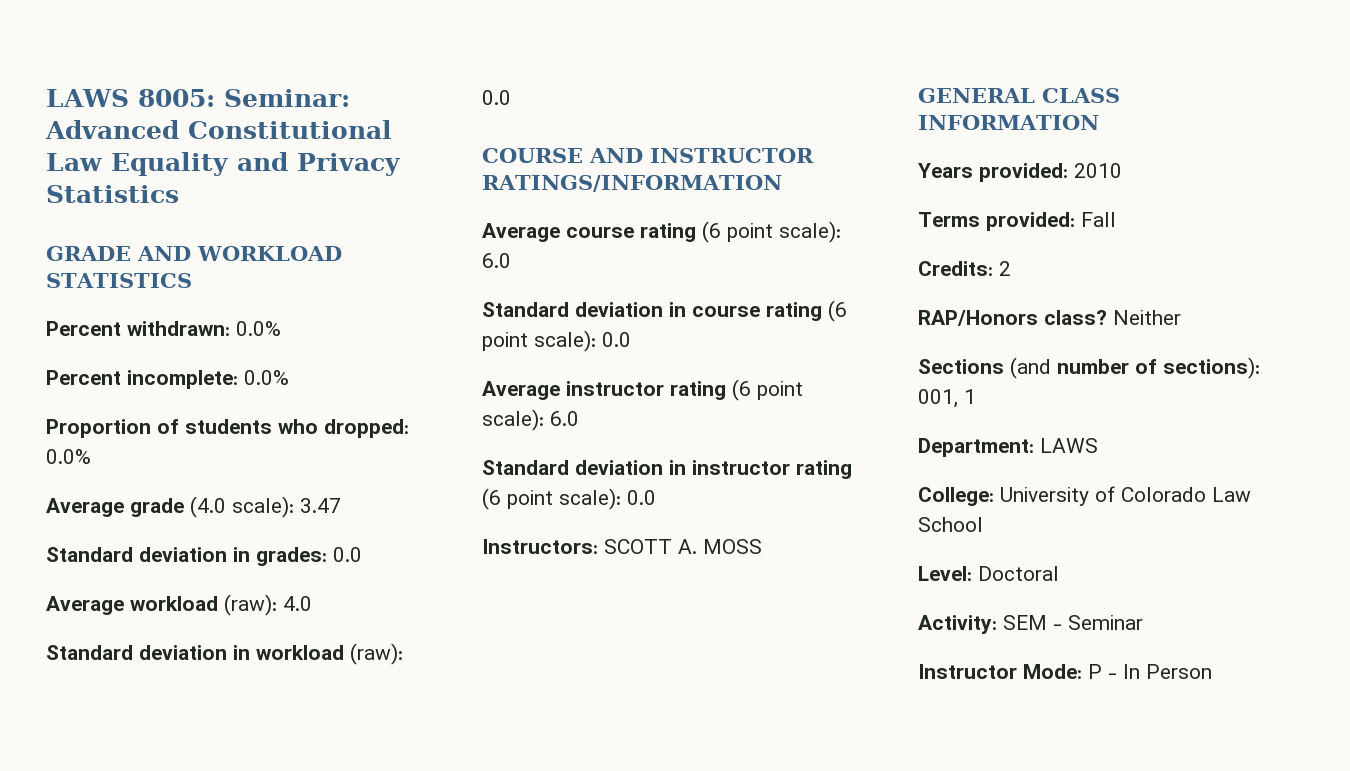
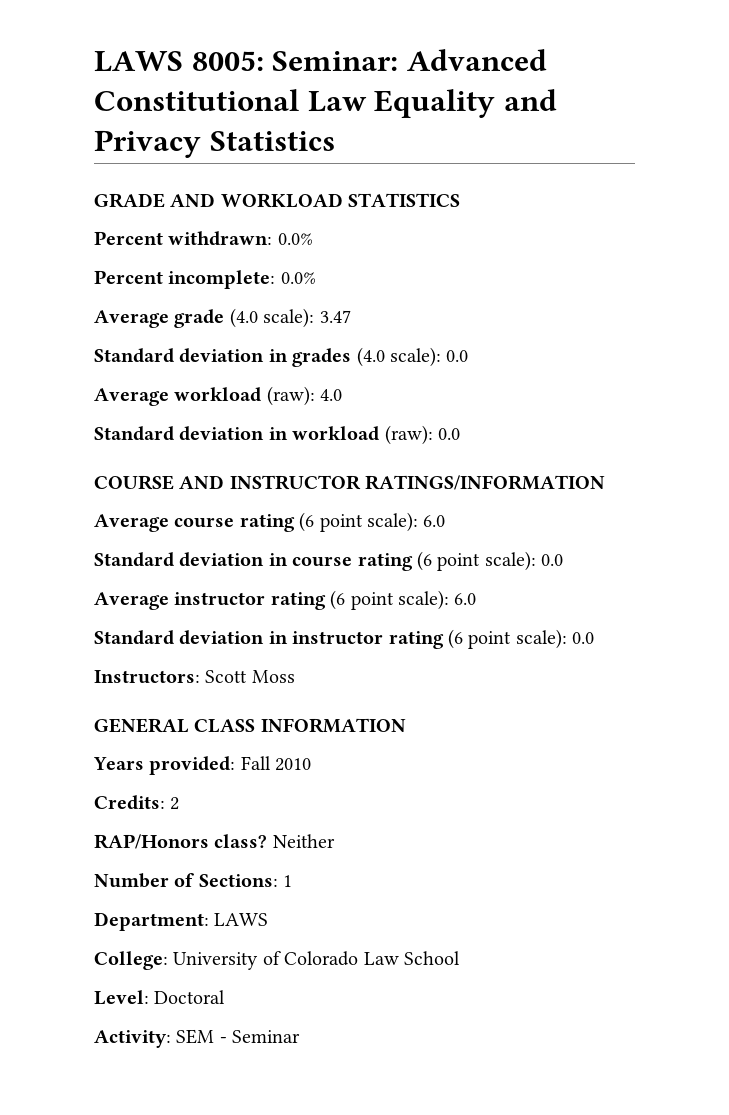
[46,419,409,438] [46,449,91,464] // Proportion of students who dropped: 0.0% -> (316, 278) none
[256,547,327,566] grades: -> [292,347,441,367] grades (4.0 scale):
[604,539,762,554] SCOTT A. MOSS -> [205,670,295,683] Scott Moss
(1068, 172) none -> [240,756,271,770] Fall
[918,212,1116,231] // Terms provided: Fall -> (312, 764) none
[918,357,1260,379] [918,389,958,408] Sections (and number of sections): 001, -> [94,873,278,888] Number of Sections:
[918,664,1212,679] // Instructor Mode: P - In Person -> (301, 1036) none

